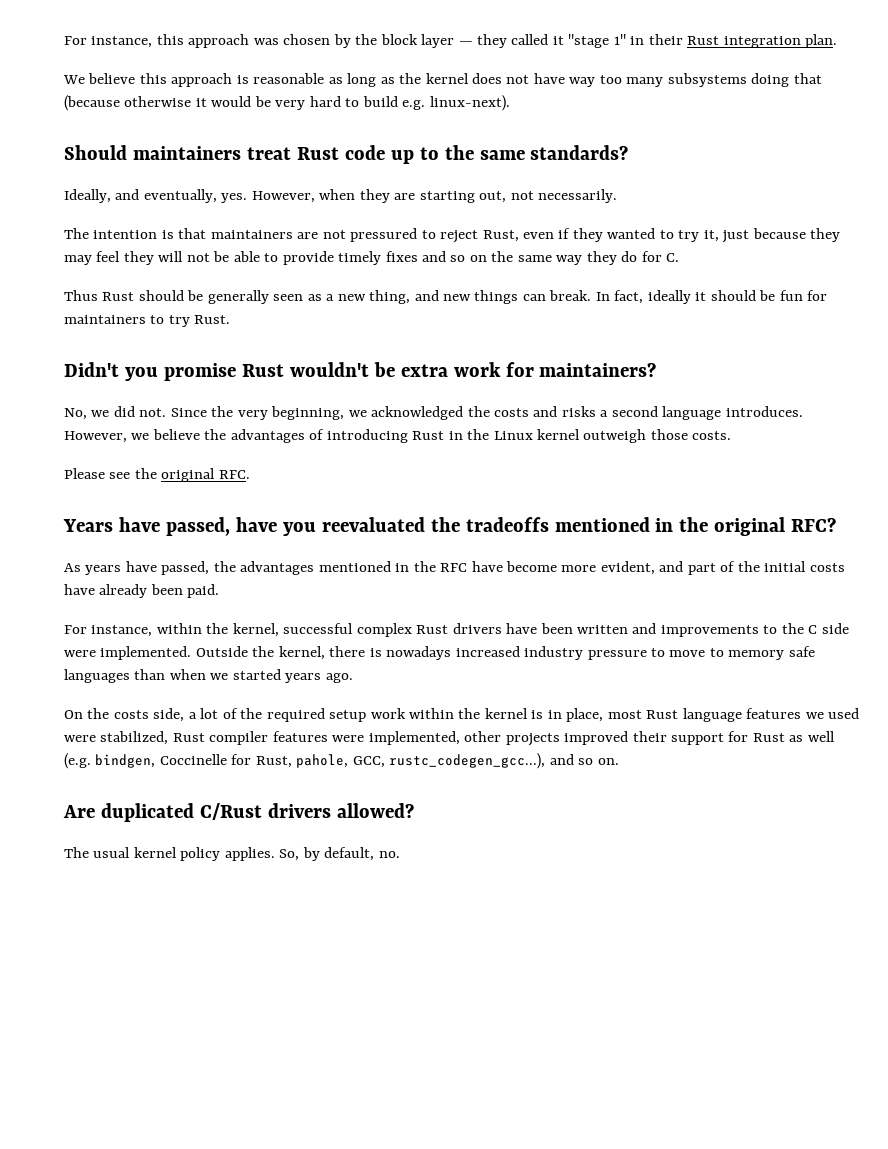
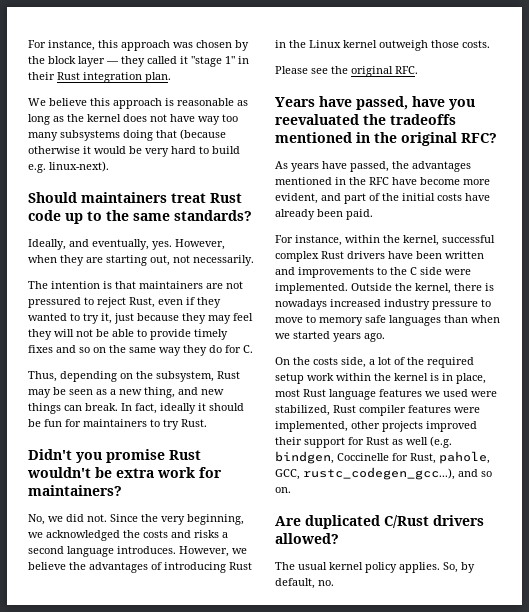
[64,290,269,304] Thus Rust should be generally -> [28,371,240,382] [28,387,66,398] Thus, depending on the subsystem, Rust may be

